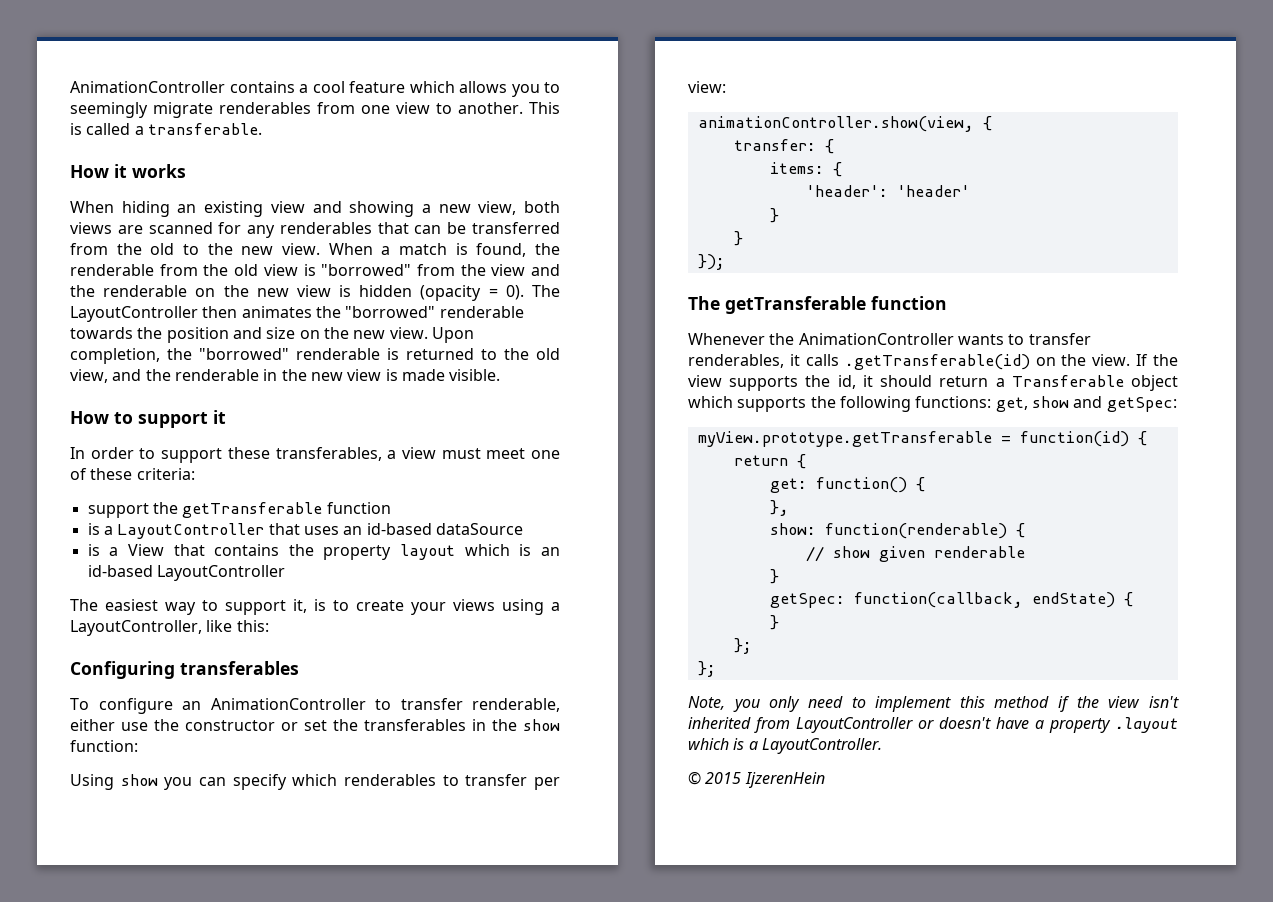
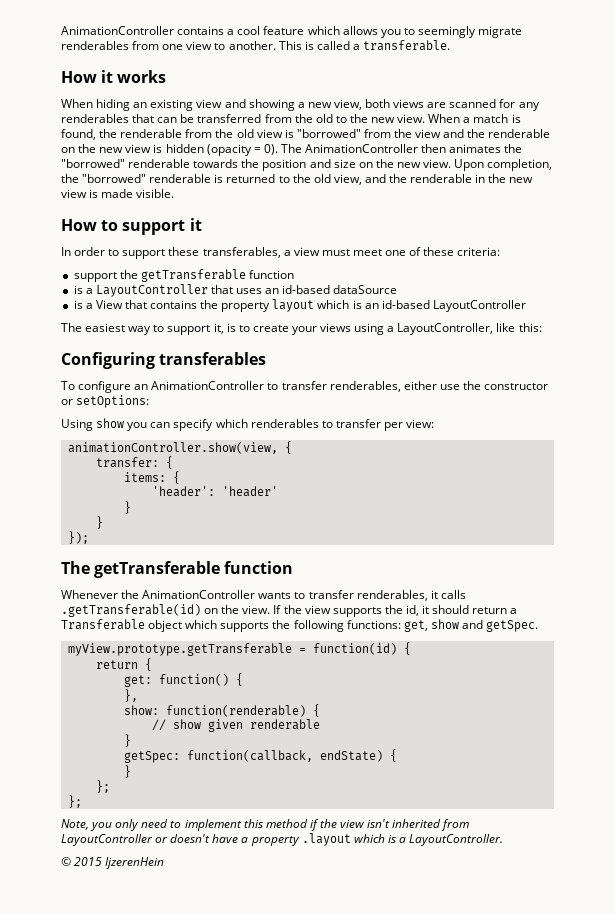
[70,306,198,322] LayoutController -> [305,144,419,153] AnimationController
[472,698,560,712] renderable, -> [329,381,401,392] renderables,
[304,719,560,731] [70,740,138,752] set the transferables in the show function: -> [76,395,150,408] setOptions:
[1106,397,1177,412] getSpec: -> [486,620,539,632] getSpec.

